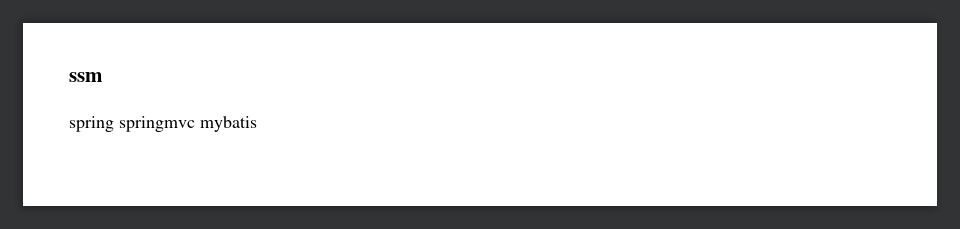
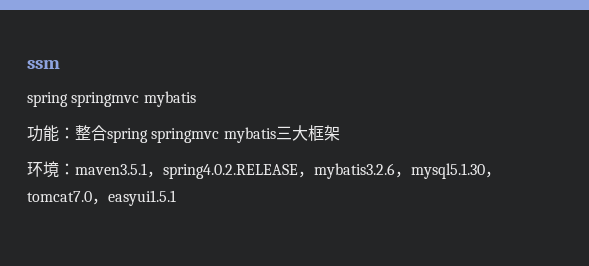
(257, 124) none -> [27,125,340,143] [27,161,501,179] [27,190,176,206] // 功能：整合spring springmvc mybatis三大框架 // 环境：maven3.5.1，spring4.0.2.RELEASE，mybatis3.2.6，mysql5.1.30，tomcat7.0，easyui1.5.1

